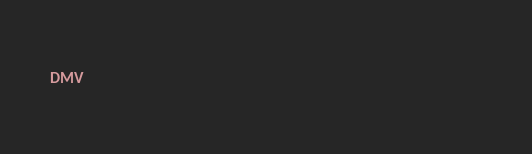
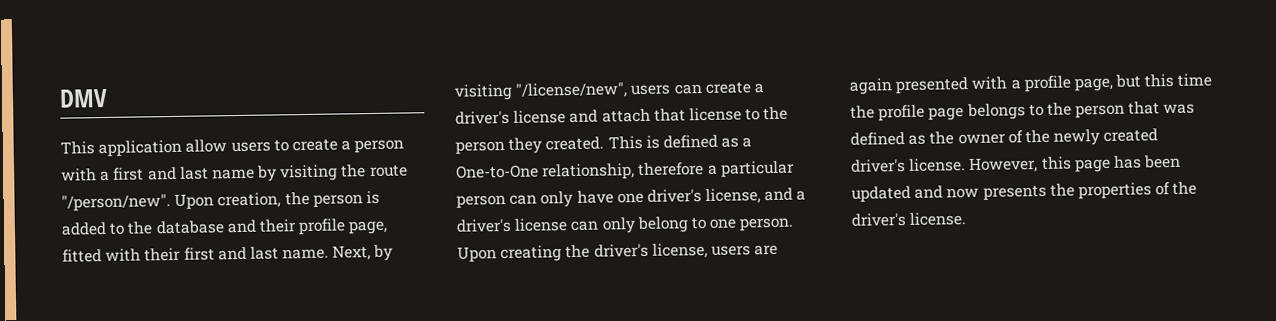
(84, 77) none -> [60,138,405,158] [61,164,408,182] [61,190,380,212] [61,218,389,236] [62,244,394,263] [454,81,765,101] [455,106,789,125] [455,134,753,155] [456,160,795,181] [456,187,807,209] [456,216,795,234] [457,242,779,263] [849,73,1213,95] [850,101,1196,122] [850,128,1159,146] [851,154,1182,174] [851,181,1198,203] [851,212,968,227] // This application allow users to create a person with a first and last name by visiting the route "/person/new". Upon creation, the person is added to the database and their profile page, fitted with their first and last name. Next, by visiting "/license/new", users can create a driver's license and attach that license to the person they created. This is defined as a One-to-One relationship, therefore a particular person can only have one driver's license, and a driver's license can only belong to one person. Upon creating the driver's license, users are again presented with a profile page, but this time the profile page belongs to the person that was defined as the owner of the newly created driver's license. However, this page has been updated and now presents the properties of the driver's license.

